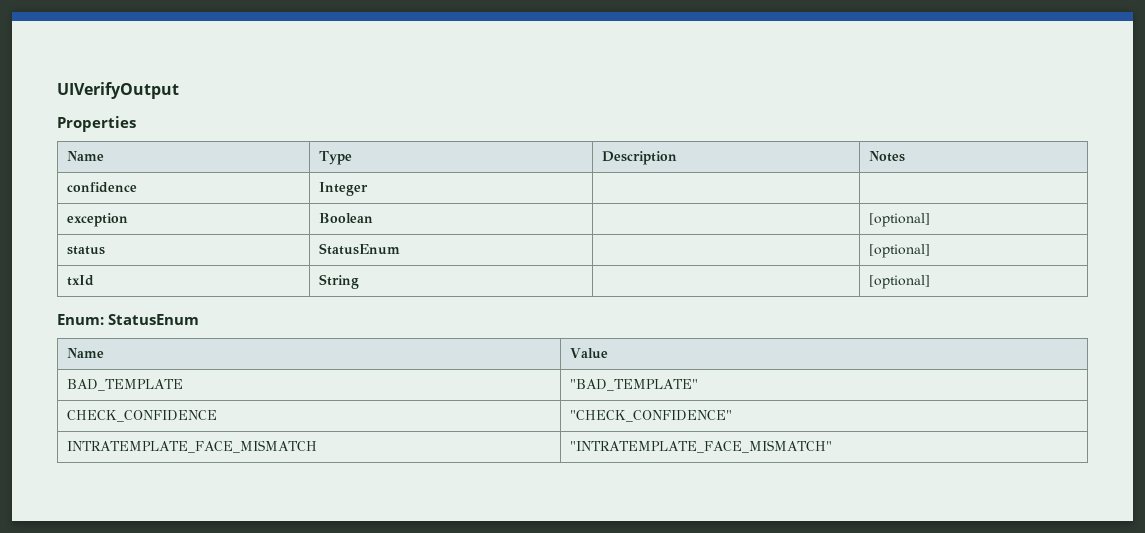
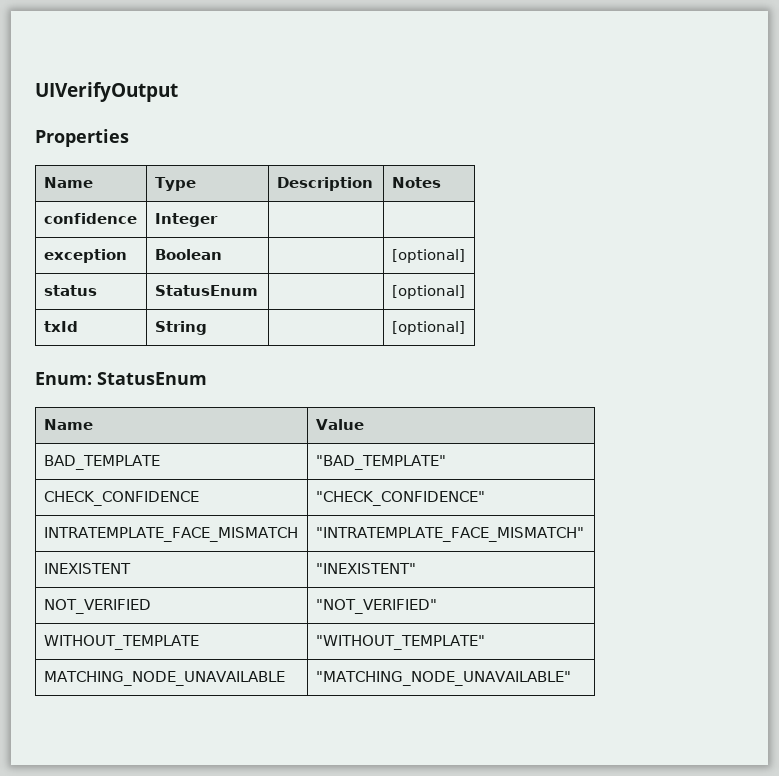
(832, 446) none -> [43,563,131,574] [315,563,416,574] [43,599,151,614] [315,599,437,614] [43,635,199,650] [315,635,485,650] [43,671,285,686] [315,671,571,686] // INEXISTENT | "INEXISTENT" // NOT_VERIFIED | "NOT_VERIFIED" // WITHOUT_TEMPLATE | "WITHOUT_TEMPLATE" // MATCHING_NODE_UNAVAILABLE | "MATCHING_NODE_UNAVAILABLE"

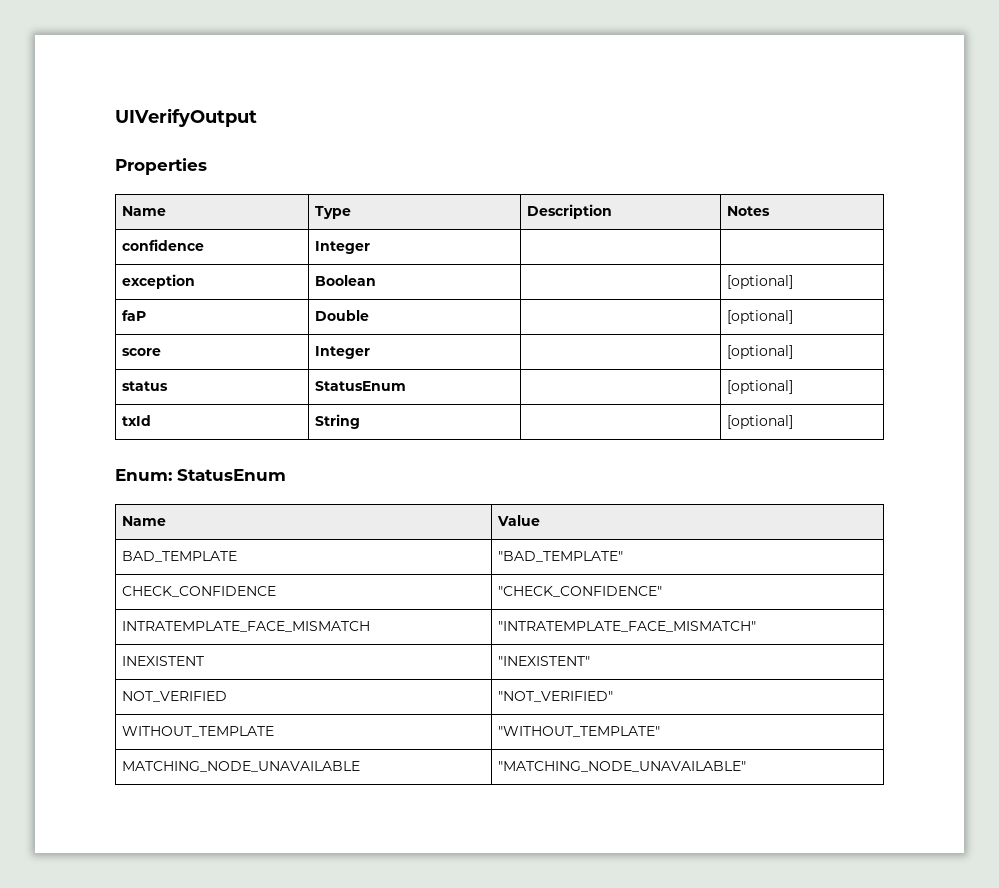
(465, 256) none -> [122,310,147,321] [315,310,370,321] [727,310,794,324] [122,348,162,356] [315,346,371,359] [727,345,794,359] // faP | Double | | [optional] // score | Integer | | [optional]

